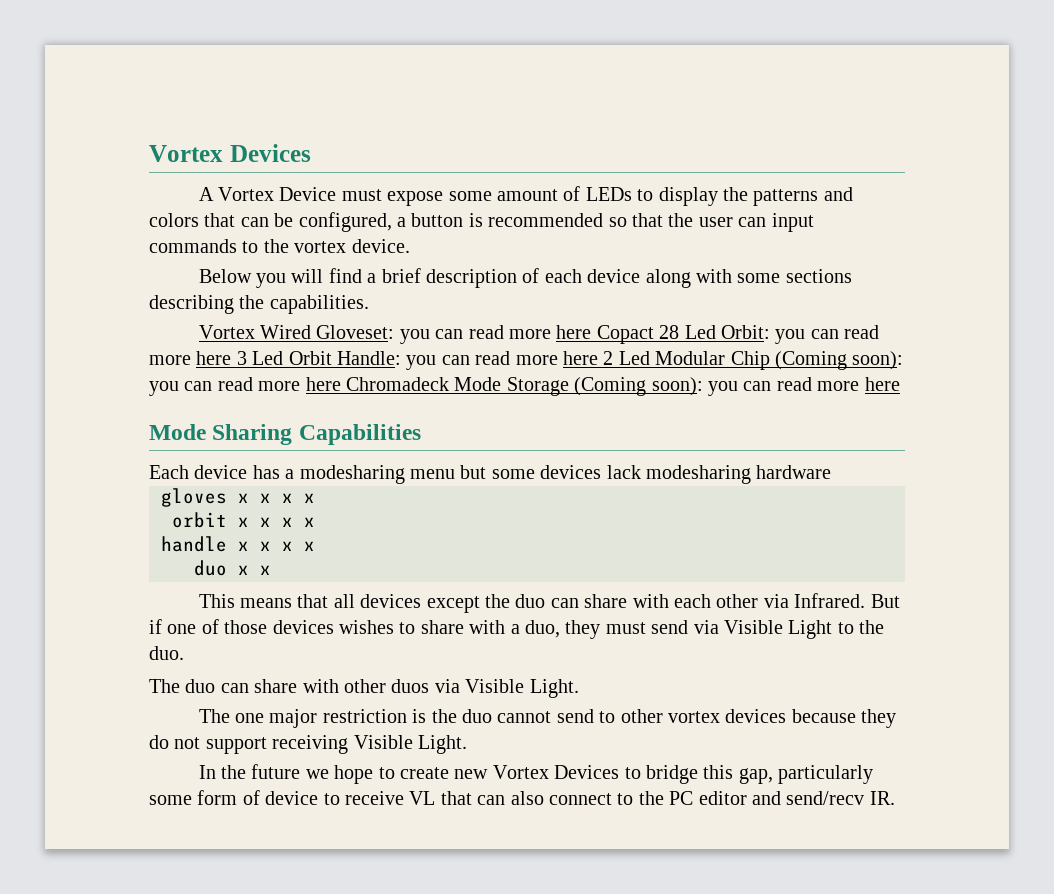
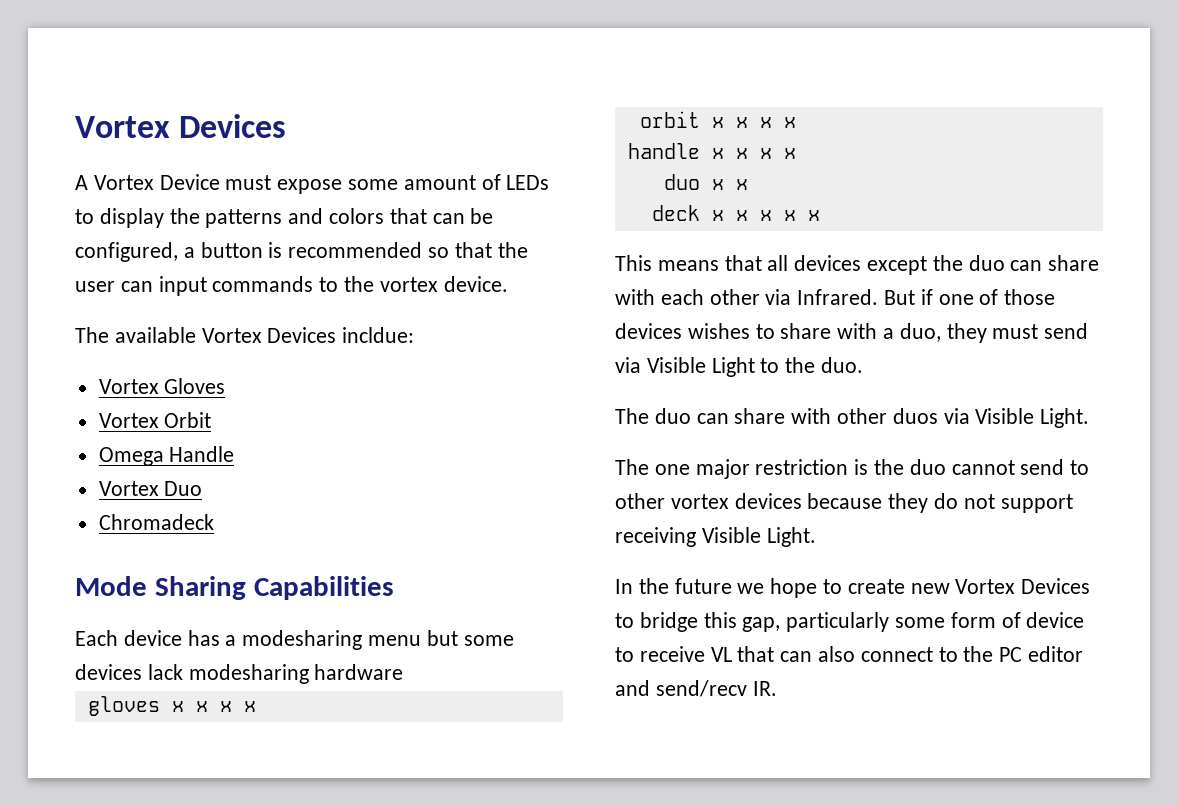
[198,268,852,288] [149,295,369,314] [198,325,880,344] [149,351,904,370] [149,377,900,396] Below you will find a brief description of each device along with some sections describing the capabilities. // Vortex Wired Gloveset: you can read more here Copact 28 Led Orbit: you can read more here 3 Led Orbit Handle: you can read more here 2 Led Modular Chip (Coming soon): you can read more here Chromadeck Mode Storage (Coming soon): you can read more here -> [75,327,415,343] [98,378,226,394] [98,412,212,428] [98,446,235,466] [98,481,203,496] [98,514,214,530] The available Vortex Devices incldue: // Vortex Gloves // Vortex Orbit // Omega Handle // Vortex Duo // Chromadeck
(271, 570) none -> [651,205,820,221] // deck x x x x x

